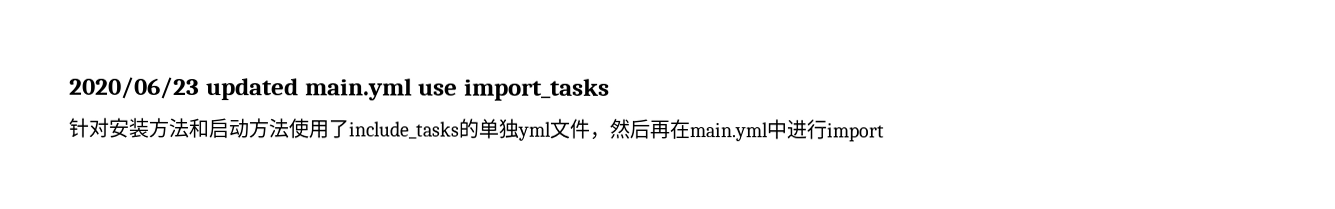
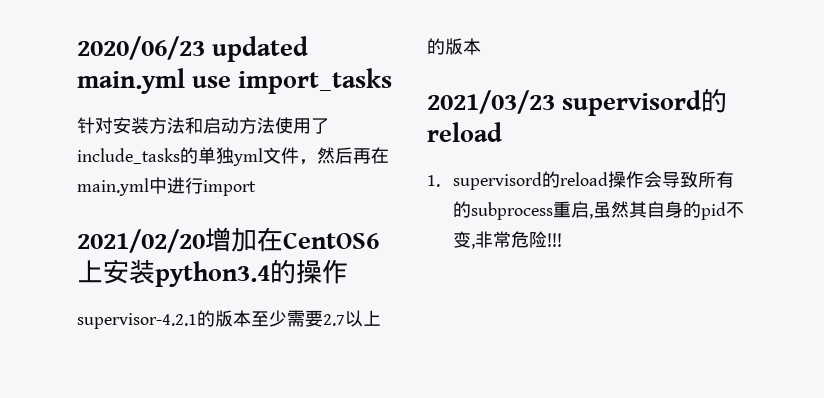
(884, 132) none -> [77,227,379,253] [77,259,348,287] [77,310,381,329] [427,38,481,55] [427,88,727,116] [427,122,502,142] [427,171,735,190] [453,201,745,220] [453,231,563,249] // 2021/02/20增加在CentOS6上安装python3.4的操作 // supervisor-4.2.1的版本至少需要2.7以上的版本 // 2021/03/23 supervisord的reload // 1. supervisord的reload操作会导致所有的subprocess重启,虽然其自身的pid不变,非常危险!!!

